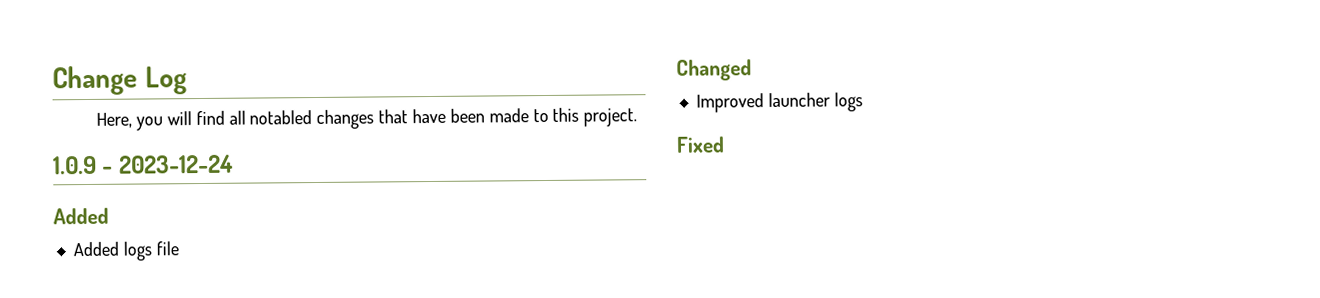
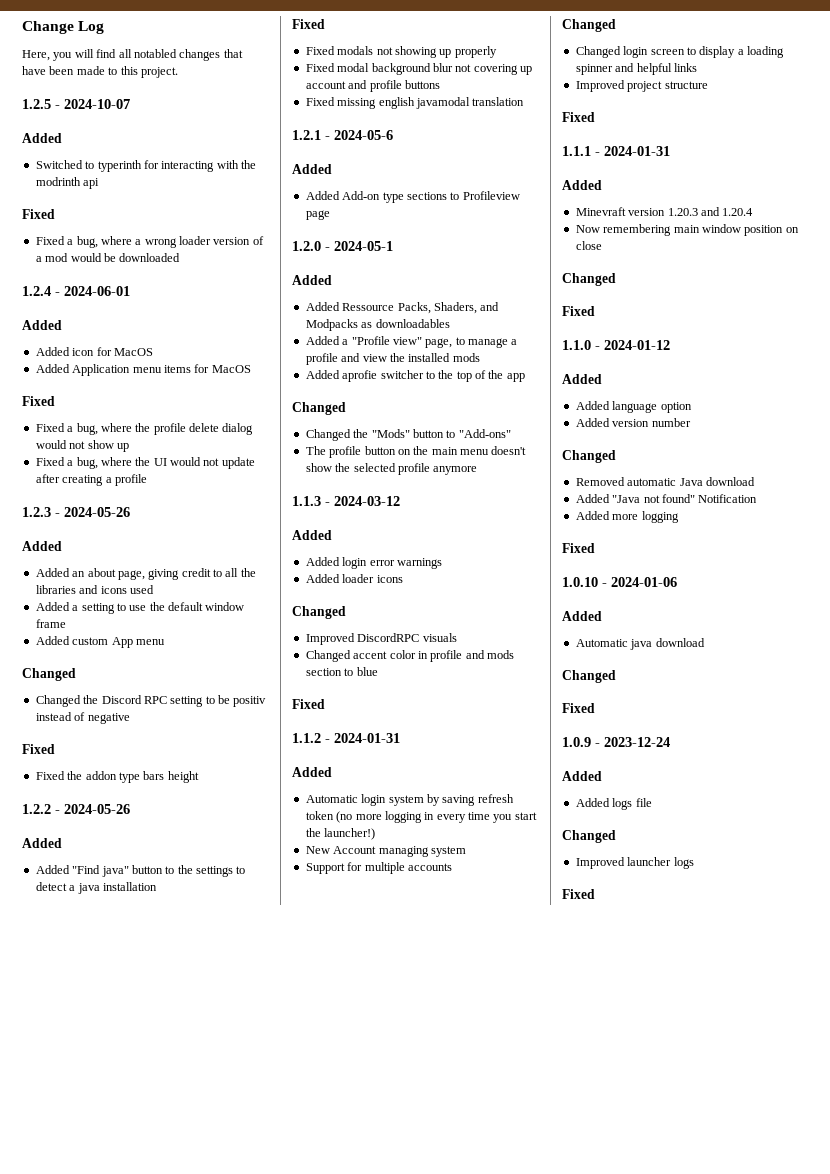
(638, 117) none -> [22,99,130,109] [22,133,62,143] [35,160,256,172] [35,177,100,189] [22,209,55,219] [35,236,264,248] [35,253,181,262] [22,286,130,296] [22,320,62,330] [35,347,153,356] [35,364,251,376] [22,396,55,406] [35,423,254,435] [35,440,129,452] [35,457,255,469] [35,474,147,486] [22,507,130,517] [22,541,62,551] [35,568,256,580] [35,585,154,594] [35,602,245,614] [35,619,66,628] [35,636,165,648] [22,668,76,681] [35,695,267,707] [35,712,130,724] [22,744,55,754] [35,771,199,783] [22,804,130,814] [22,838,62,848] [35,865,246,877] [35,882,157,894] [292,19,325,29] [305,46,497,58] [305,63,532,75] [305,80,440,92] [305,97,525,109] [292,130,393,140] [292,164,332,174] [305,191,520,203] [305,210,330,220] [292,241,393,251] [292,275,332,285] [305,302,500,314] [305,319,450,331] [305,336,518,348] [305,353,480,365] [305,370,525,382] [292,402,346,415] [305,429,511,441] [305,446,527,458] [305,463,478,475] [292,496,400,506] [292,530,332,540] [305,557,442,569] [305,574,403,583] [292,606,346,619] [305,633,457,645] [305,650,514,662] [305,667,378,676] [292,699,325,709] [292,733,400,743] [292,767,332,777] [305,794,514,806] [305,811,537,823] [305,828,376,840] [305,846,466,857] [305,862,452,874] [562,19,616,32] [575,46,784,58] [575,63,697,75] [575,80,708,92] [562,112,595,122] [562,146,670,156] [562,180,602,190] [575,207,754,216] [575,224,799,236] [575,241,602,250] [562,273,616,286] [562,306,595,316] [562,340,670,350] [562,374,602,384] [575,401,692,413] [575,418,691,427] [562,450,616,463] [575,477,755,486] [575,494,758,503] [575,511,679,523] [562,543,595,553] [562,577,677,587] [562,611,602,621] [575,638,705,650] [562,670,616,683] [562,703,595,713] // 1.2.5 - 2024-10-07 // Added // Switched to typerinth for interacting with the modrinth api // Fixed // Fixed a bug, where a wrong loader version of a mod would be downloaded // 1.2.4 - 2024-06-01 // Added // Added icon for MacOS // Added Application menu items for MacOS // Fixed // Fixed a bug, where the profile delete dialog would not show up // Fixed a bug, where the UI would not update after creating a profile // 1.2.3 - 2024-05-26 // Added // Added an about page, giving credit to all the libraries and icons used // Added a setting to use the default window frame // Added custom App menu // Changed // Changed the Discord RPC setting to be positiv instead of negative // Fixed // Fixed the addon type bars height // 1.2.2 - 2024-05-26 // Added // Added "Find java" button to the settings to detect a java installation // Fixed // Fixed modals not showing up properly // Fixed modal background blur not covering up account and profile buttons // Fixed missing english javamodal translation // 1.2.1 - 2024-05-6 // Added // Added Add-on type sections to Profileview page // 1.2.0 - 2024-05-1 // Added // Added Ressource Packs, Shaders, and Modpacks as downloadables // Added a "Profile view" page, to manage a profile and view the installed mods // Added aprofie switcher to the top of the app // Changed // Changed the "Mods" button to "Add-ons" // The profile button on the main menu doesn't show the selected profile anymore // 1.1.3 - 2024-03-12 // Added // Added login error warnings // Added loader icons // Changed // Improved DiscordRPC visuals // Changed accent color in profile and mods section to blue // Fixed // 1.1.2 - 2024-01-31 // Added // Automatic login system by saving refresh token (no more logging in every time you start the launcher!) // New Account managing system // Support for multiple accounts // Changed // Changed login screen to display a loading spinner and helpful links // Improved project structure // Fixed // 1.1.1 - 2024-01-31 // Added // Minevraft version 1.20.3 and 1.20.4 // Now remembering main window position on close // Changed // Fixed // 1.1.0 - 2024-01-12 // Added // Added language option // Added version number // Changed // Removed automatic Java download // Added "Java not found" Notification // Added more logging // Fixed // 1.0.10 - 2024-01-06 // Added // Automatic java download // Changed // Fixed

